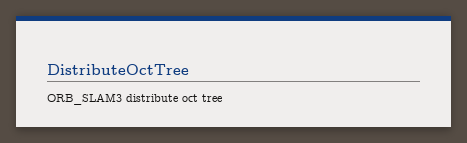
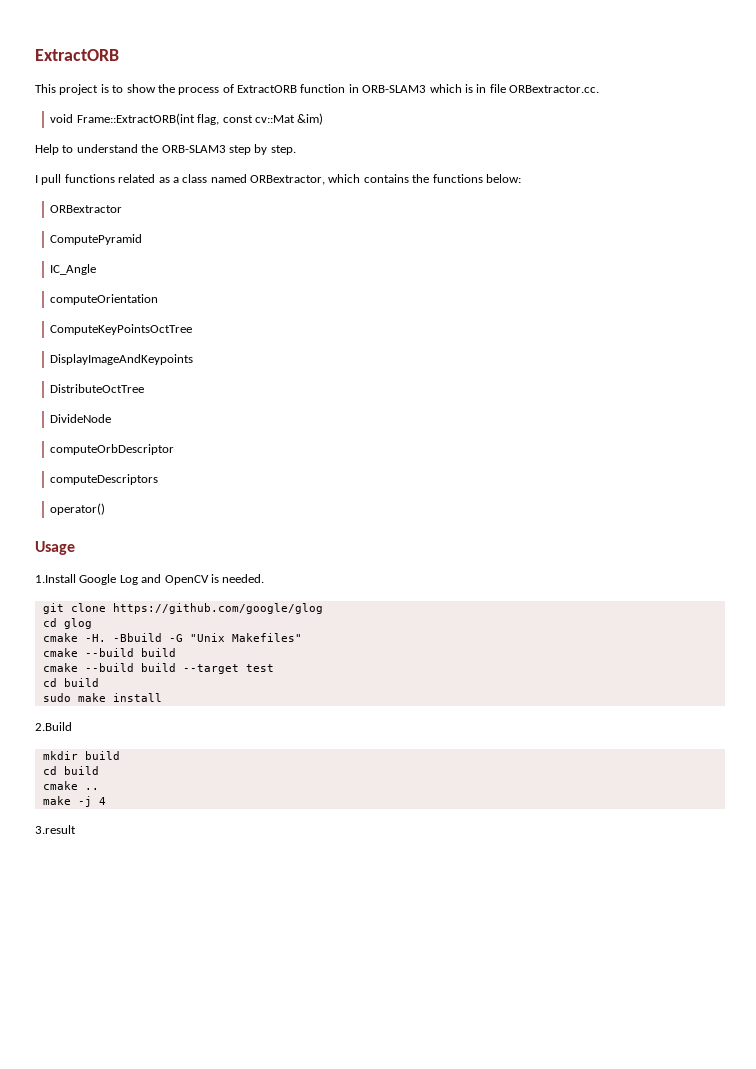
[47,64,189,75] [47,93,222,105] DistributeOctTree // ORB_SLAM3 distribute oct tree -> [35,49,119,61] [35,84,599,95] [50,113,324,125] [35,144,296,155] [35,174,521,185] [50,205,123,213] [50,234,143,245] [50,264,97,275] [50,294,159,305] [50,324,193,335] [50,354,194,365] [50,384,145,393] [50,414,112,423] [50,444,175,455] [50,474,159,485] [50,503,106,515] [35,541,75,555] [35,574,265,585] [42,603,323,614] [42,618,92,629] [42,633,302,642] [42,648,176,657] [42,663,274,674] [42,678,99,687] [42,693,162,702] [35,722,72,731] [42,751,120,760] [42,766,99,775] [42,781,99,790] [42,796,106,807] [35,825,76,834] ExtractORB // This project is to show the process of ExtractORB function in ORB-SLAM3 which is in file ORBextractor.cc. // void Frame::ExtractORB(int flag, const cv::Mat &im) // Help to understand the ORB-SLAM3 step by step. // I pull functions related as a class named ORBextractor, which contains the functions below: // ORBextractor // ComputePyramid // IC_Angle // computeOrientation // ComputeKeyPointsOctTree // DisplayImageAndKeypoints // DistributeOctTree // DivideNode // computeOrbDescriptor // computeDescriptors // operator() // Usage // 1.Install Google Log and OpenCV is needed. // git clone https://github.com/google/glog // cd glog // cmake -H. -Bbuild -G "Unix Makefiles" // cmake --build build // cmake --build build --target test // cd build // sudo make install // 2.Build // mkdir build // cd build // cmake .. // make -j 4 // 3.result

